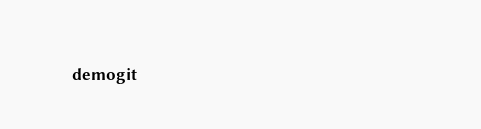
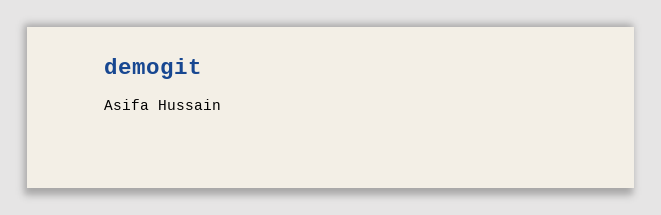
(137, 76) none -> [104,99,221,110] // Asifa Hussain

